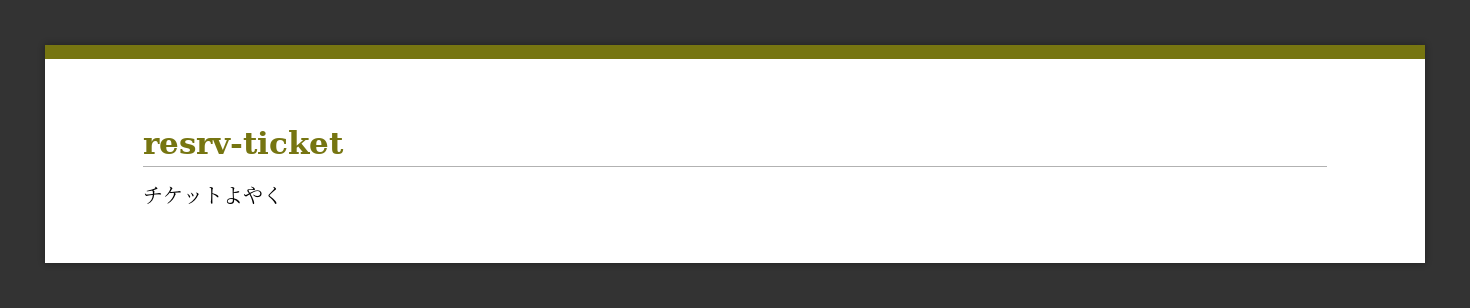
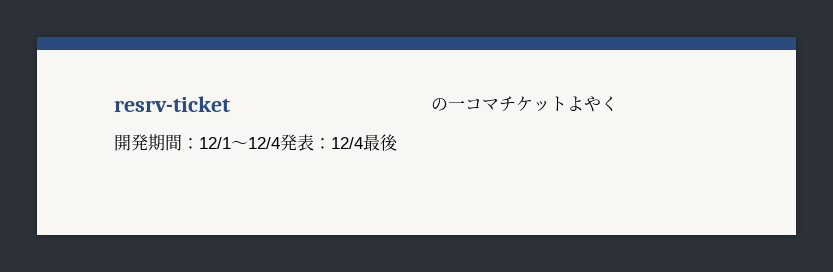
(344, 142) none -> [114,134,398,151] [431,98,499,111] 開発期間：12/1～12/4発表：12/4最後の一コマ

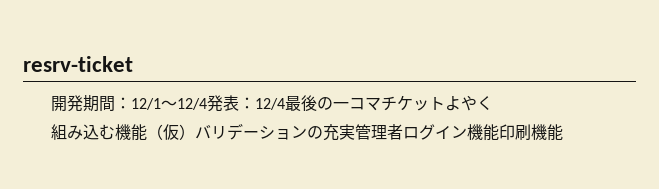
(618, 103) none -> [50,123,563,141] // 組み込む機能（仮）バリデーションの充実管理者ログイン機能印刷機能

